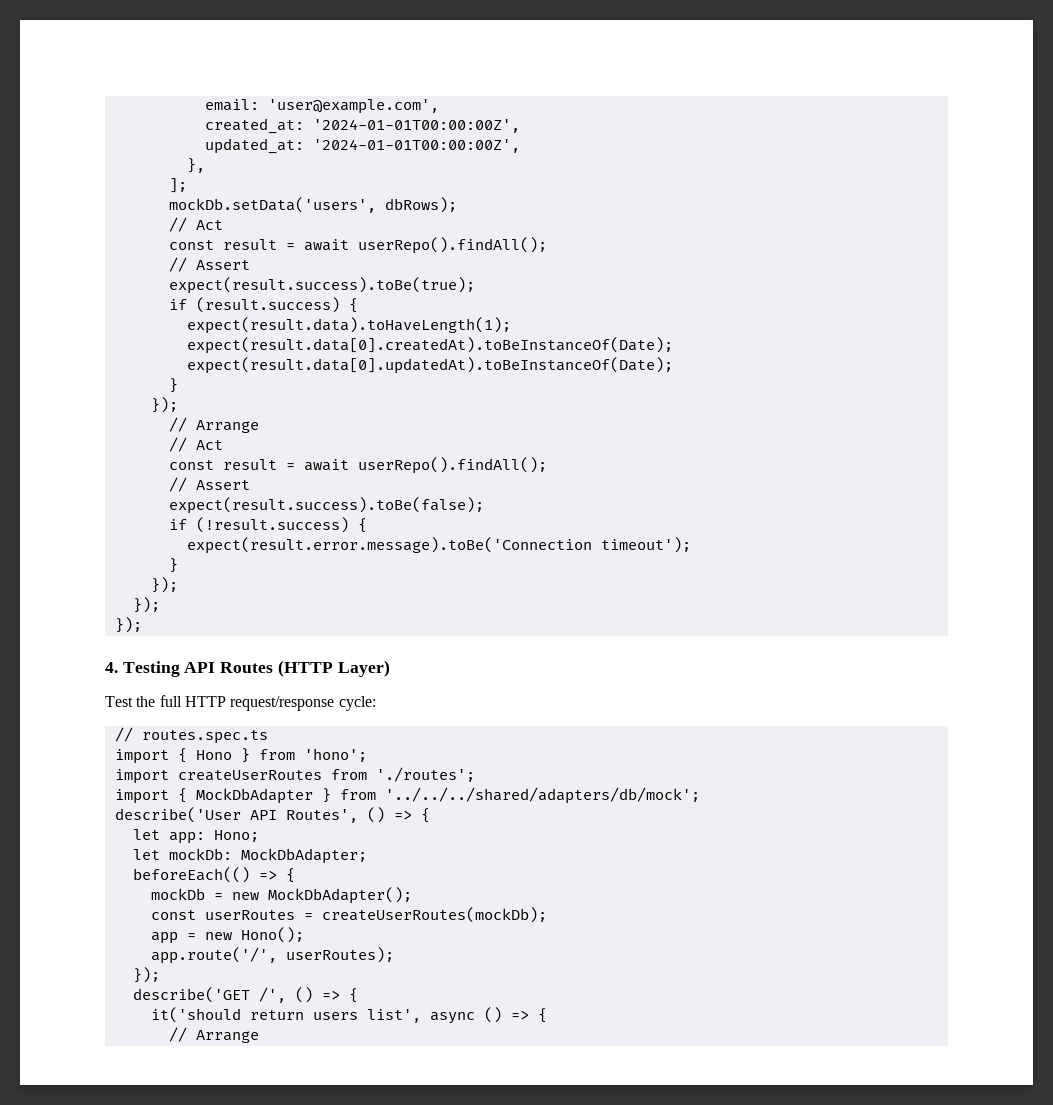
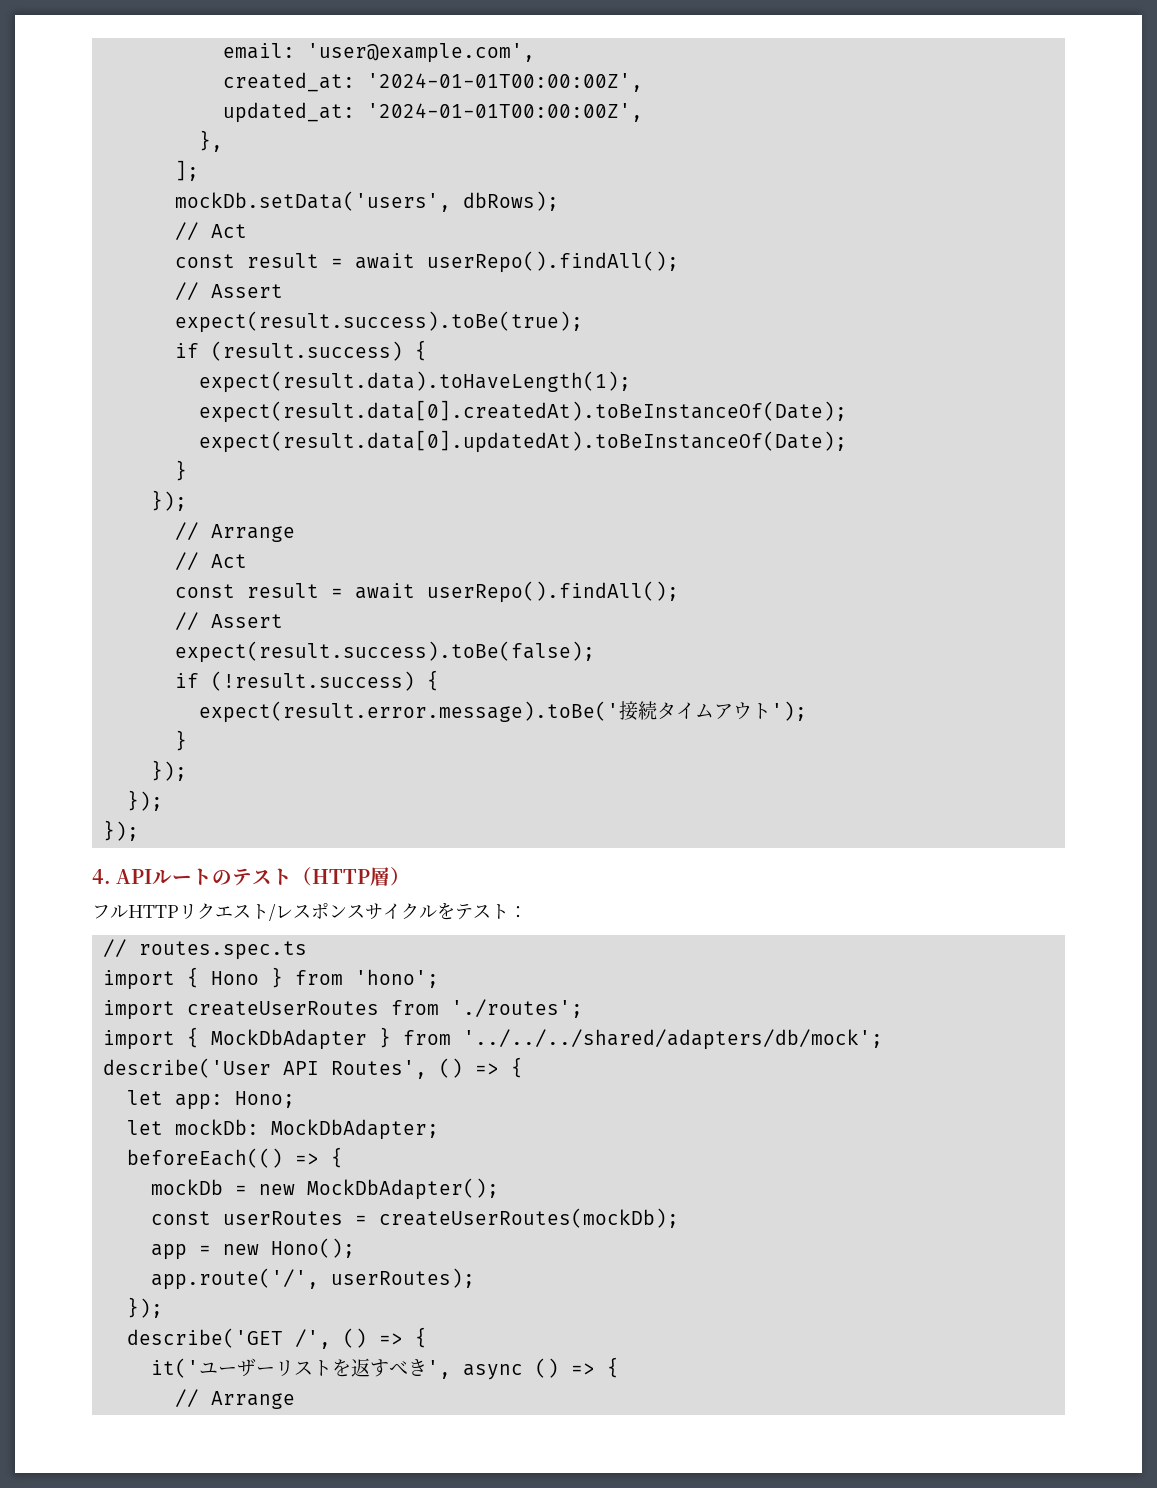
[186,537,691,554] expect(result.error.message).toBe('Connection timeout'); -> [198,701,807,723] expect(result.error.message).toBe('接続タイムアウト');
[122,660,390,677] [105,695,376,711] Testing API Routes (HTTP Layer) // Test the full HTTP request/response cycle: -> [116,867,411,886] [92,902,527,921] APIルートのテスト（HTTP層） // フルHTTPリクエスト/レスポンスサイクルをテスト：
[150,1007,421,1023] it('should return users list', -> [150,1358,451,1379] it('ユーザーリストを返すべき',

